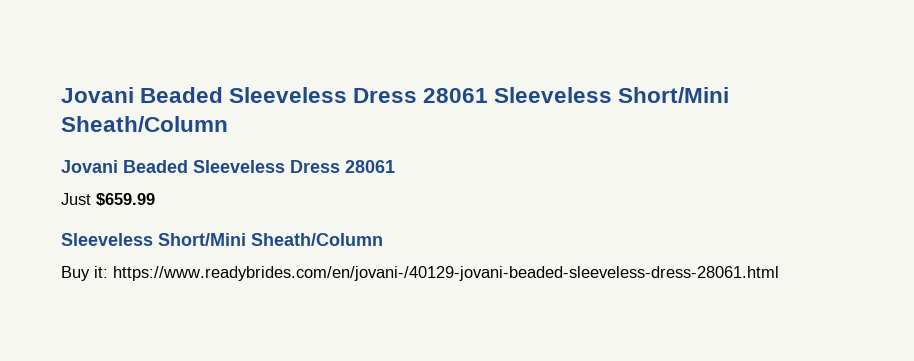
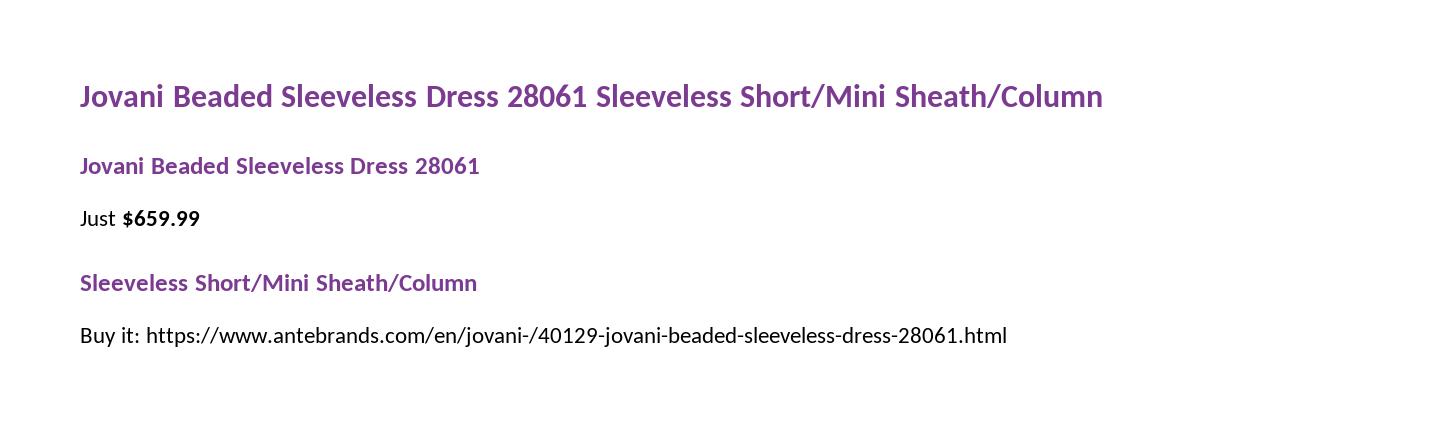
[113,266,779,281] https://www.readybrides.com/en/jovani-/40129-jovani-beaded-sleeveless-dress-28061.html -> [146,327,1008,347] https://www.antebrands.com/en/jovani-/40129-jovani-beaded-sleeveless-dress-28061.html

